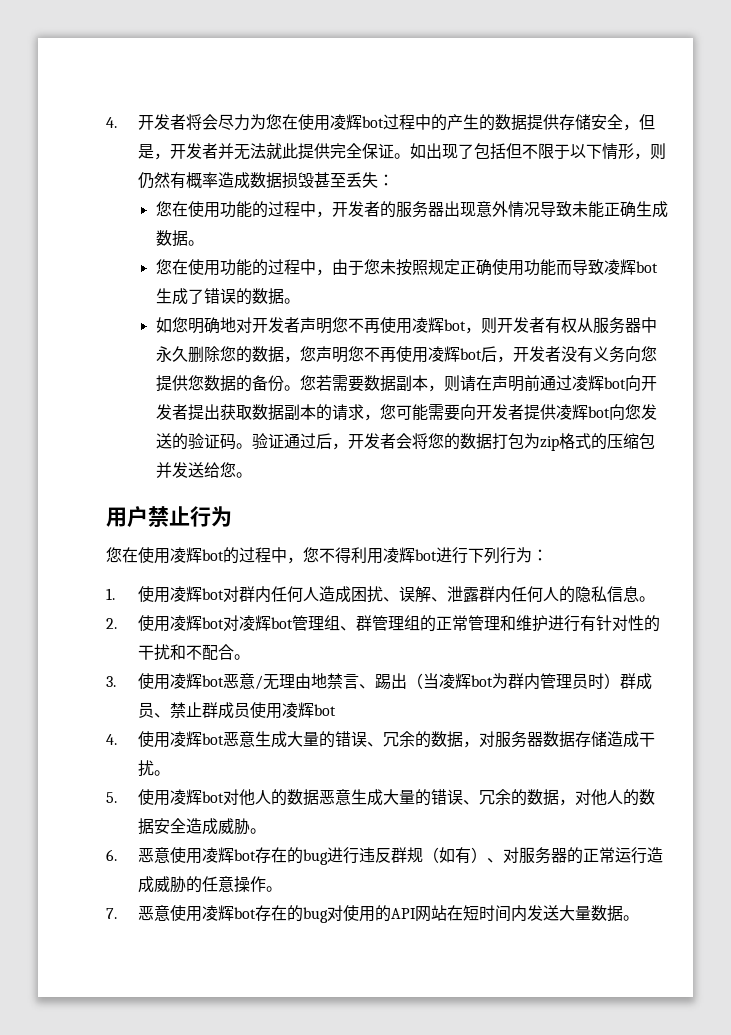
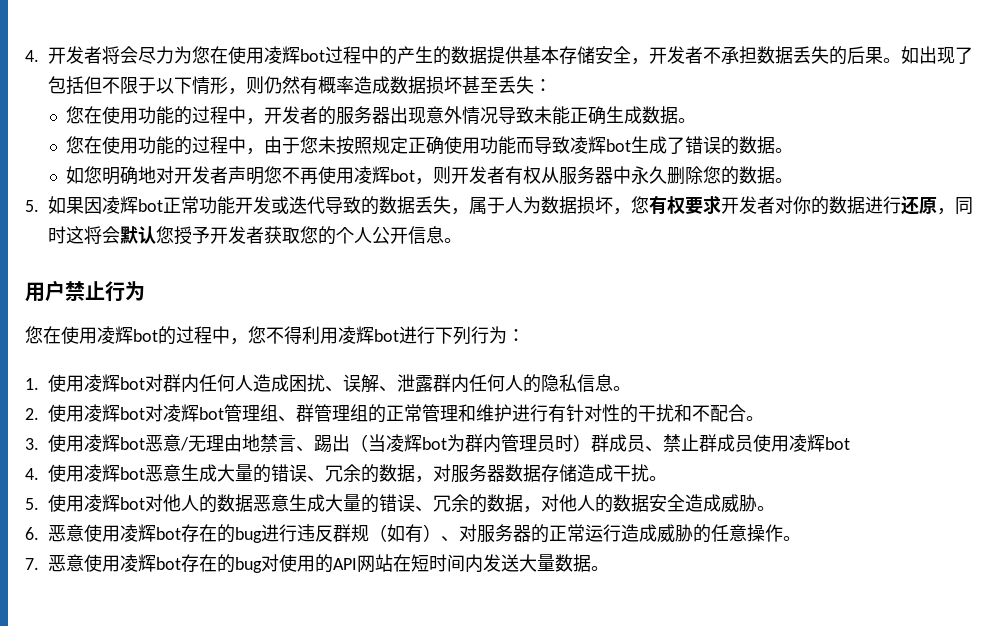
(559, 122) none -> [523,46,559,64] 基本
[638,114,655,130] [137,143,394,160] 但是，开发者并无法就此提供完全保证 -> [649,46,883,65] 开发者不承担数据丢失的后果
[297,172,314,188] 毁 -> [444,76,462,94] 坏
[283,346,657,363] [155,375,657,392] [155,404,657,421] [155,433,655,451] [155,462,236,478] ，您声明您不再使用凌辉bot后，开发者没有义务向您提供您数据的备份。您若需要数据副本，则请在声明前通过凌辉bot向开发者提出获取数据副本的请求，您可能需要向开发者提供凌辉bot向您发送的验证码。验证通过后，开发者会将您的数据打包为zip格式的压缩包并发送给您 -> [774,178,793,183] [25,195,973,215] [48,226,444,245] 。 // 5.如果因凌辉bot正常功能开发或迭代导致的数据丢失，属于人为数据损坏，您有权要求开发者对你的数据进行还原，同时这将会默认您授予开发者获取您的个人公开信息

